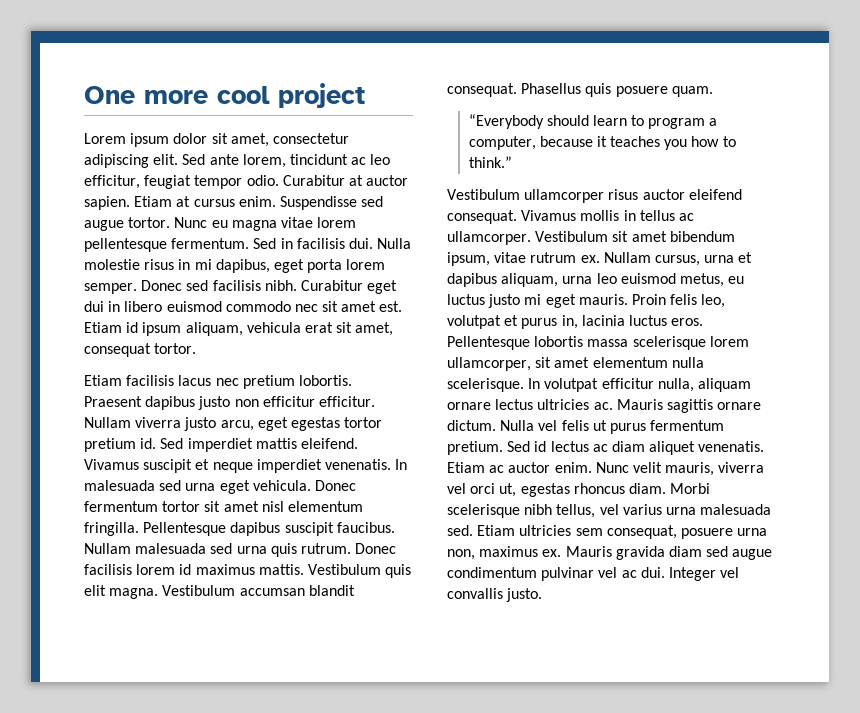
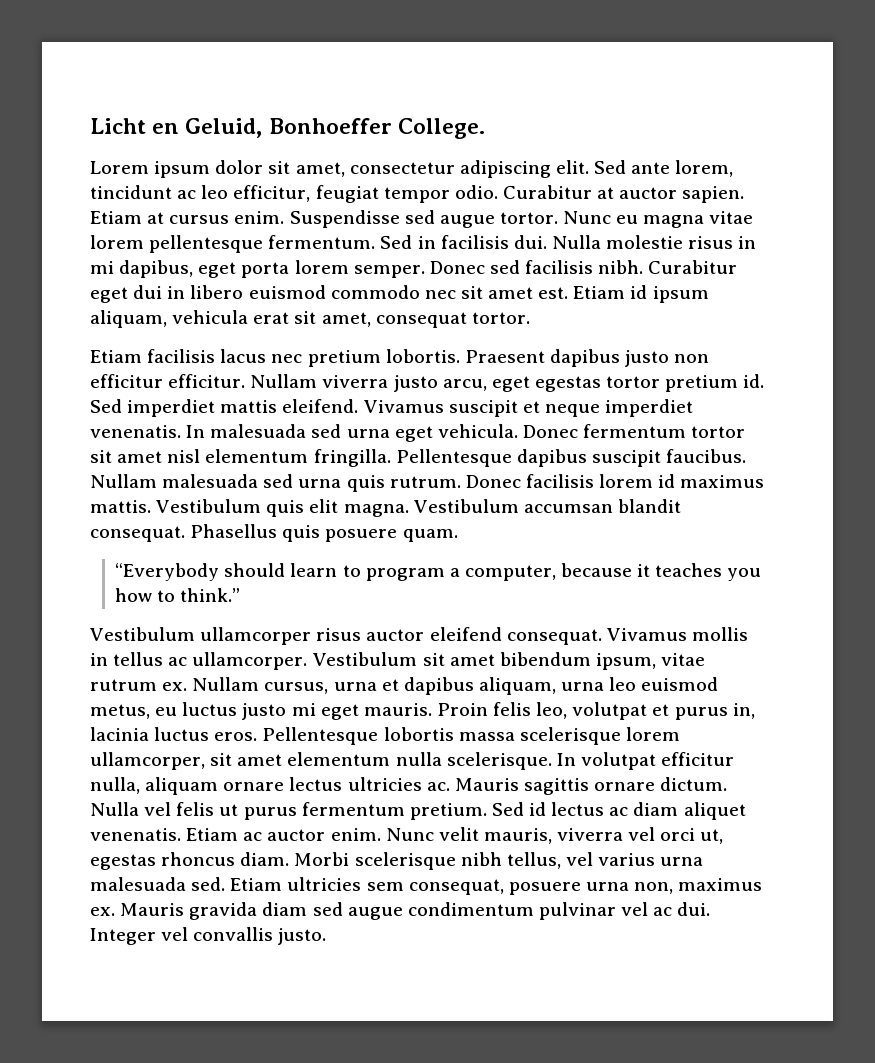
[84,83,365,108] One more cool project -> [90,118,485,139] Licht en Geluid, Bonhoeffer College.

